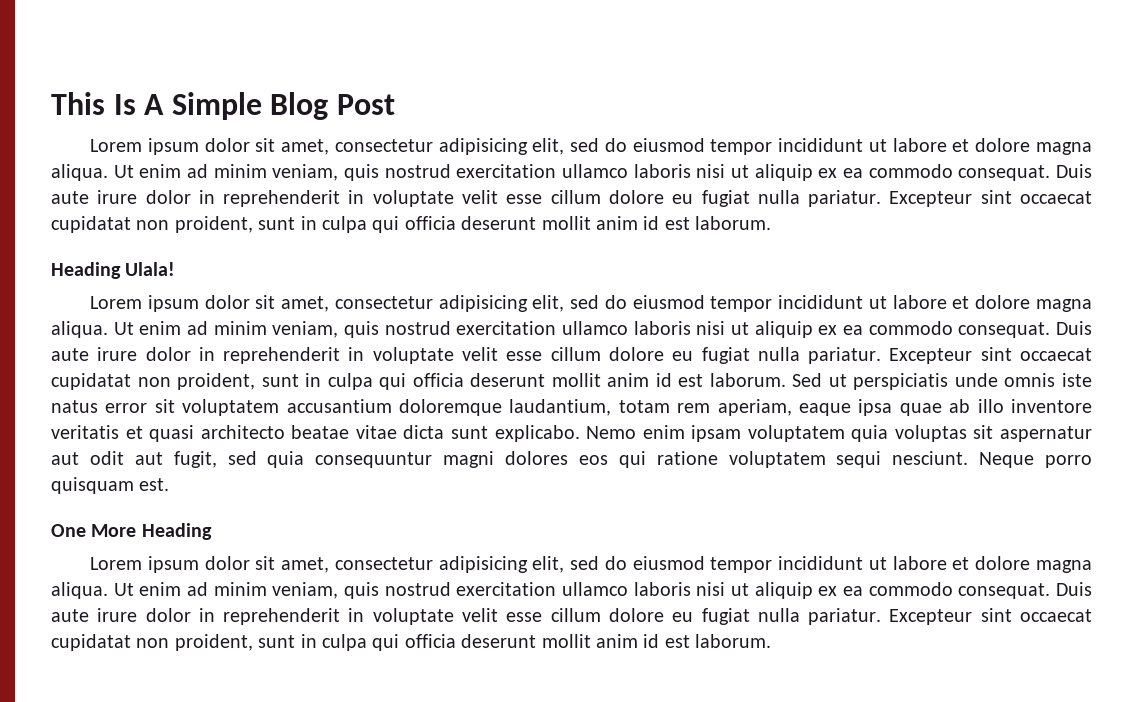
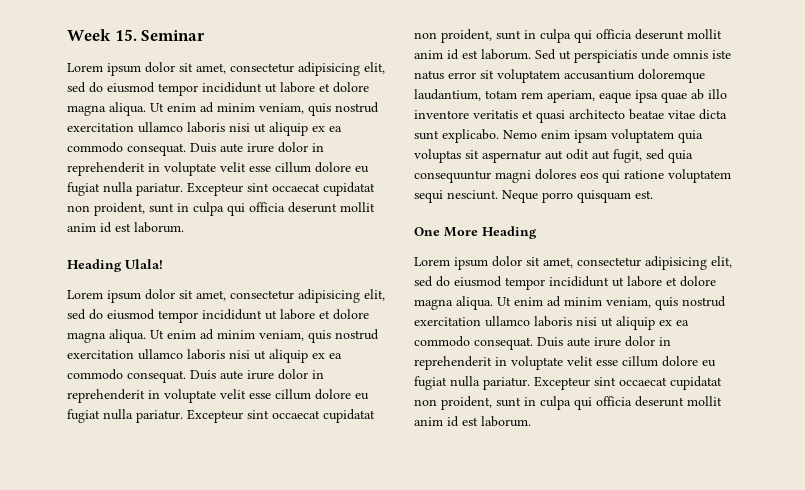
[51,92,395,120] This Is A Simple Blog Post -> [67,29,206,41] Week 15. Seminar

